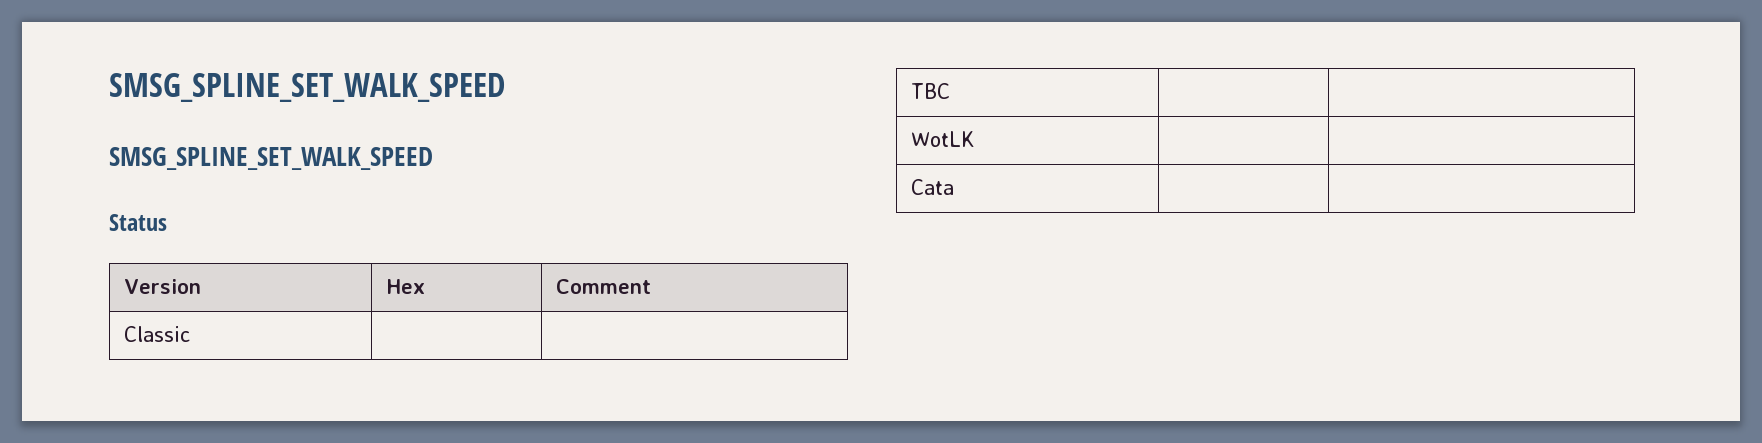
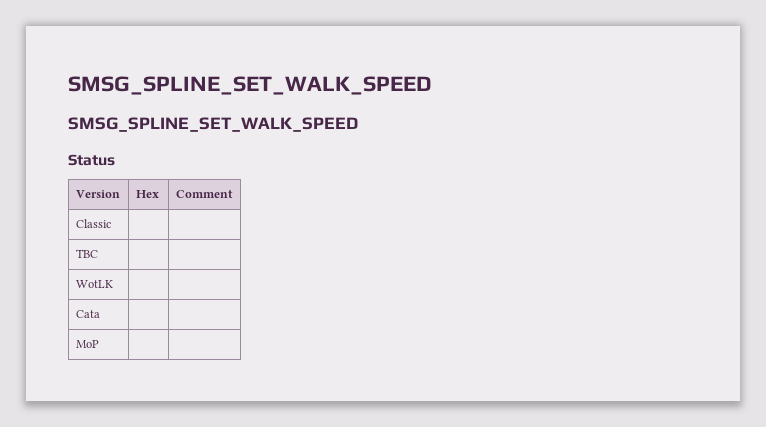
(955, 187) none -> [75,340,99,348] // MoP | |

